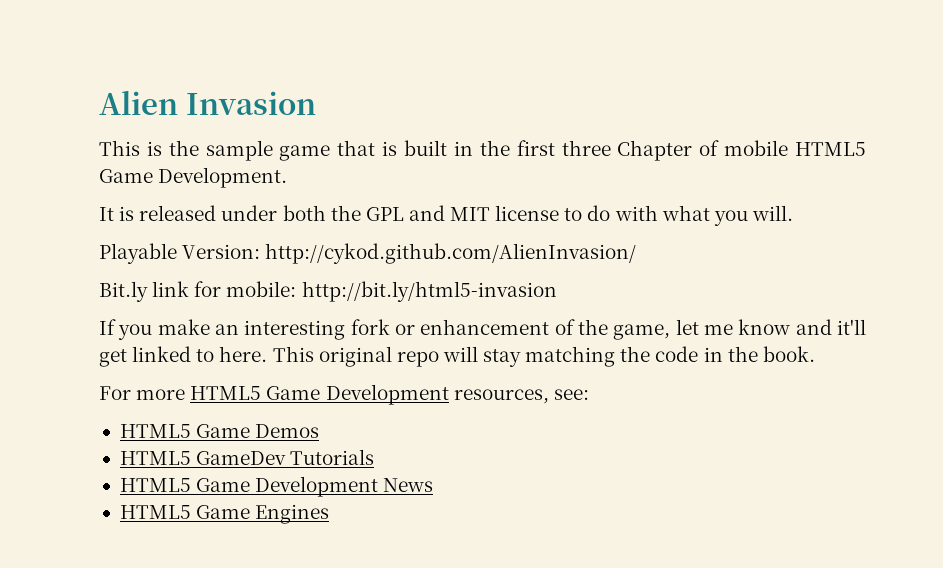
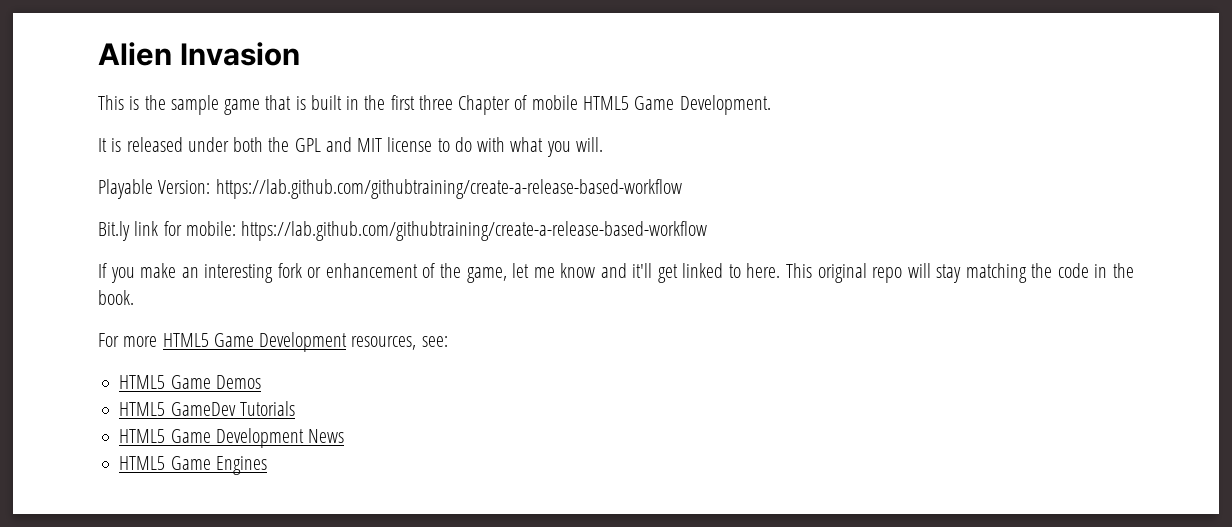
[265,243,637,264] http://cykod.github.com/AlienInvasion/ -> [215,179,682,199] https://lab.github.com/githubtraining/create-a-release-based-workflow
[301,281,557,302] http://bit.ly/html5-invasion -> [241,221,708,241] https://lab.github.com/githubtraining/create-a-release-based-workflow

